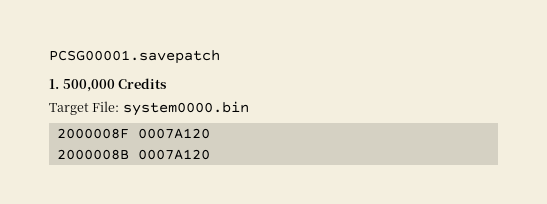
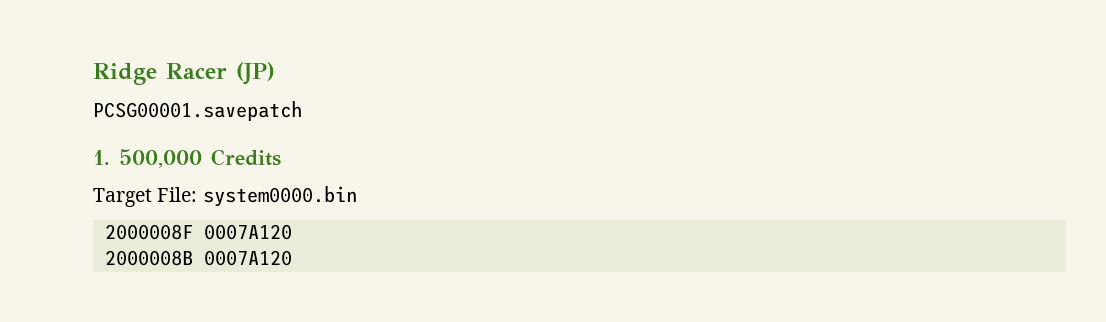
(49, 57) none -> [93,62,275,85] Ridge Racer (JP) //

